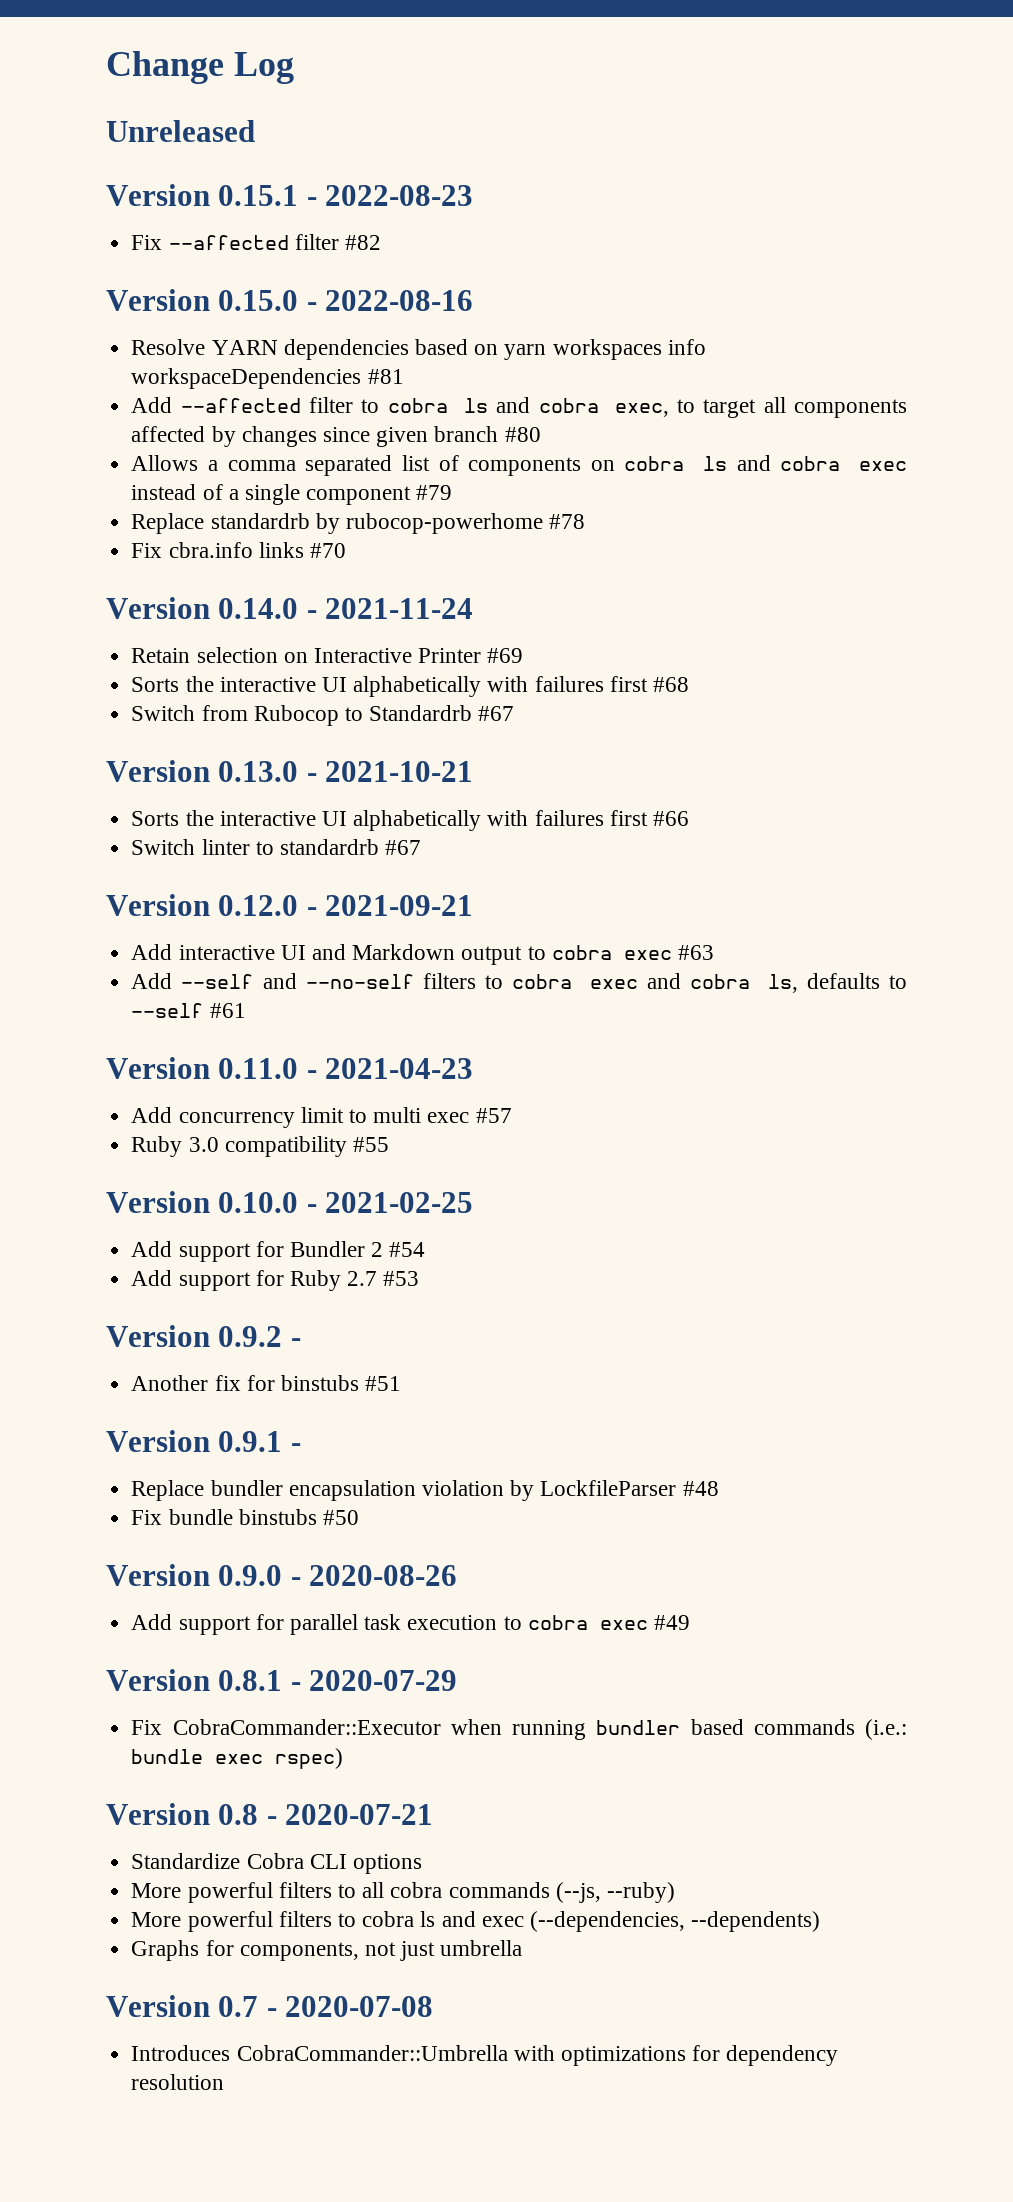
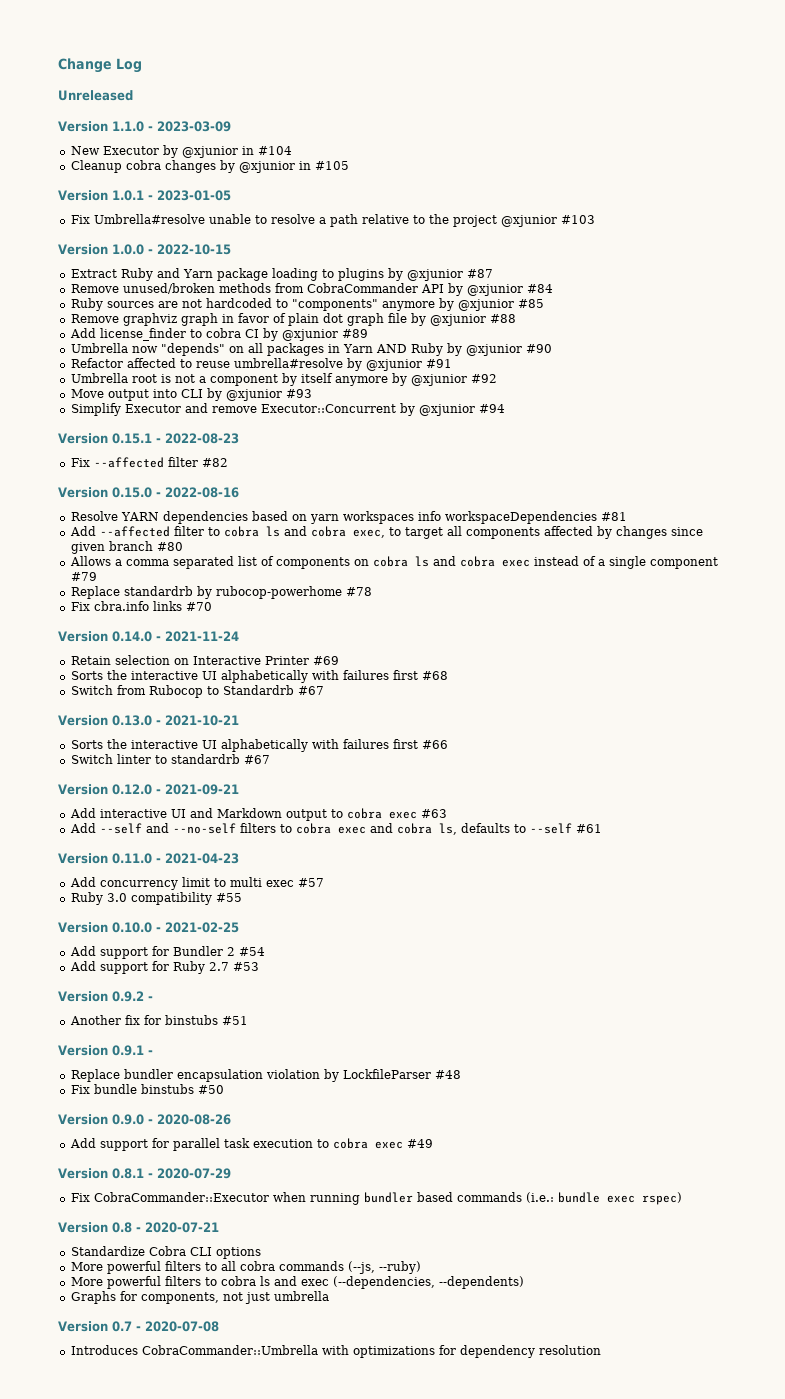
(255, 131) none -> [58,121,231,132] [70,145,292,158] [70,160,349,173] [58,190,231,201] [70,214,595,227] [58,244,231,255] [70,268,493,281] [70,283,553,296] [70,298,544,311] [70,313,516,326] [69,328,368,341] [70,343,552,356] [70,358,452,371] [70,373,497,386] [70,388,312,401] [70,403,505,416] // Version 1.1.0 - 2023-03-09 // New Executor by @xjunior in #104 // Cleanup cobra changes by @xjunior in #105 // Version 1.0.1 - 2023-01-05 // Fix Umbrella#resolve unable to resolve a path relative to the project @xjunior #103 // Version 1.0.0 - 2022-10-15 // Extract Ruby and Yarn package loading to plugins by @xjunior #87 // Remove unused/broken methods from CobraCommander API by @xjunior #84 // Ruby sources are not hardcoded to "components" anymore by @xjunior #85 // Remove graphviz graph in favor of plain dot graph file by @xjunior #88 // Add license_finder to cobra CI by @xjunior #89 // Umbrella now "depends" on all packages in Yarn AND Ruby by @xjunior #90 // Refactor affected to reuse umbrella#resolve by @xjunior #91 // Umbrella root is not a component by itself anymore by @xjunior #92 // Move output into CLI by @xjunior #93 // Simplify Executor and remove Executor::Concurrent by @xjunior #94

